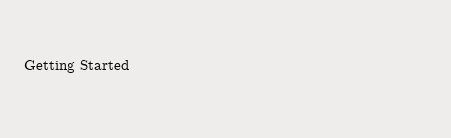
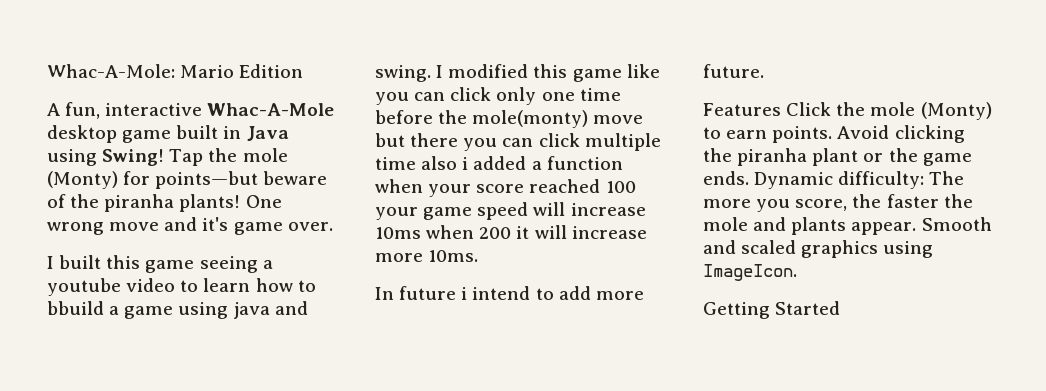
(24, 66) none -> [47,64,304,78] [47,102,335,119] [47,125,289,143] [47,148,288,166] [47,171,328,189] [47,194,282,212] [47,217,333,235] [47,255,273,273] [47,278,316,296] [47,301,308,319] [375,64,660,82] [375,87,621,105] [375,110,644,128] [375,133,661,151] [375,156,623,170] [375,179,636,197] [375,202,646,220] [375,225,647,239] [375,250,479,262] [375,286,644,300] [703,64,764,78] [703,102,992,120] [703,125,965,143] [703,148,972,166] [703,171,965,189] [703,194,973,212] [703,217,992,235] [703,240,934,258] [703,264,797,281] Whac-A-Mole: Mario Edition // A fun, interactive Whac-A-Mole desktop game built in Java using Swing! Tap the mole (Monty) for points—but beware of the piranha plants! One wrong move and it's game over. // I built this game seeing a youtube video to learn how to bbuild a game using java and swing. I modified this game like you can click only one time before the mole(monty) move but there you can click multiple time also i added a function when your score reached 100 your game speed will increase 10ms when 200 it will increase more 10ms. // In future i intend to add more future. // Features Click the mole (Monty) to earn points. Avoid clicking the piranha plant or the game ends. Dynamic difficulty: The more you score, the faster the mole and plants appear. Smooth and scaled graphics using ImageIcon. //

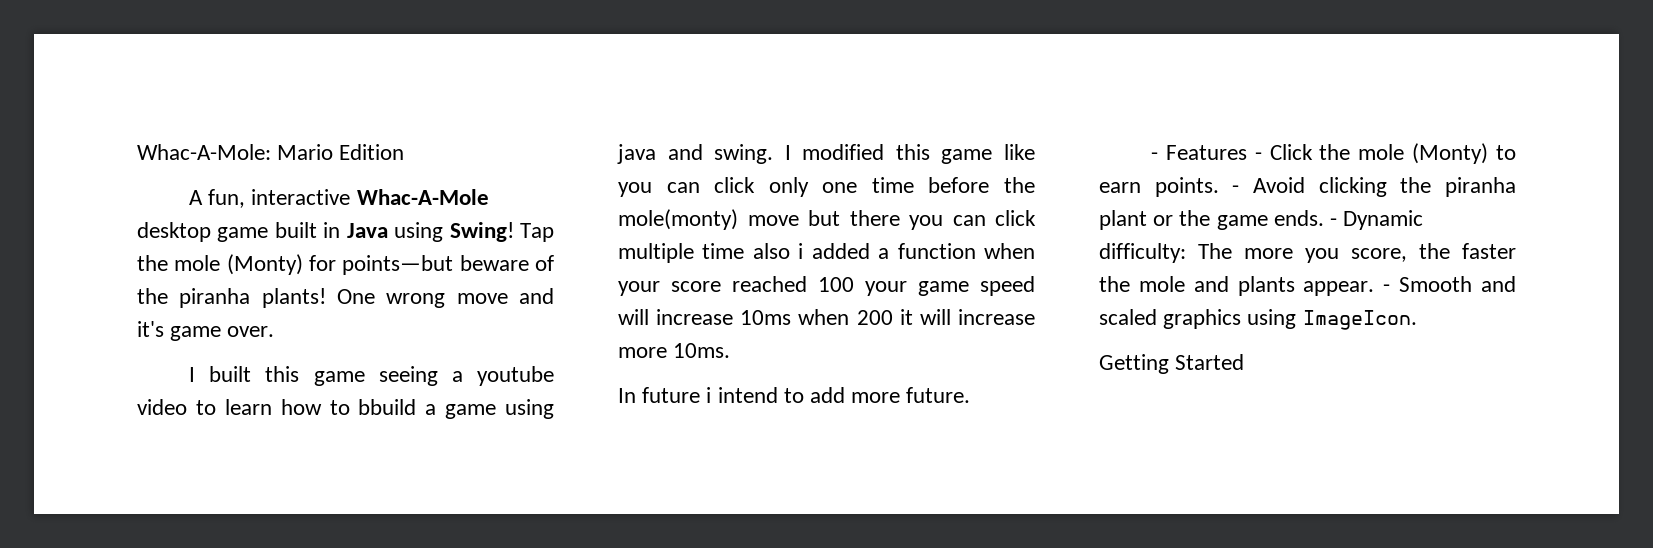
[703,103,781,116] Features -> [1151,145,1262,160] - Features -
(833, 134) none -> [1232,185,1240,193] -
(749, 178) none -> [1330,218,1338,226] -
(917, 228) none -> [1383,284,1391,292] -

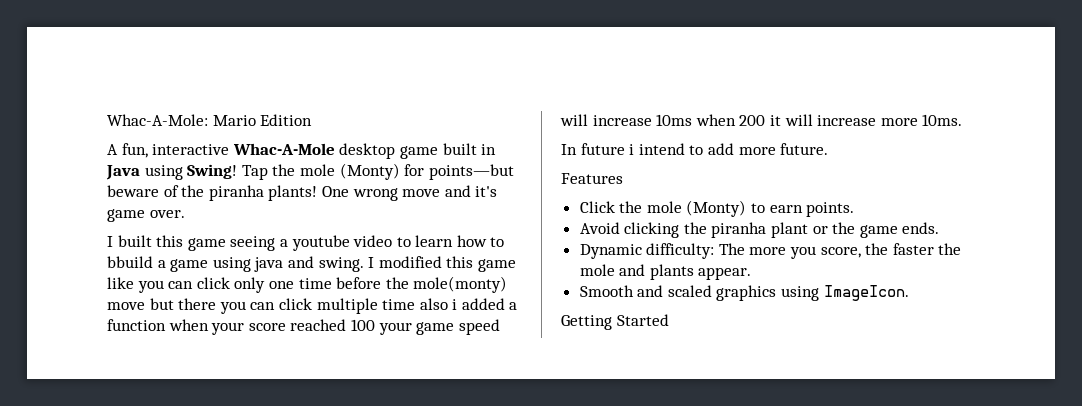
[1151,152,1159,160] - -> (829, 149) none
[1254,152,1262,160] - -> (623, 178) //
[1232,185,1240,193] - -> (855, 209) //
[1330,218,1338,226] - -> (940, 228) //
[1383,284,1391,292] - -> (752, 273) //

